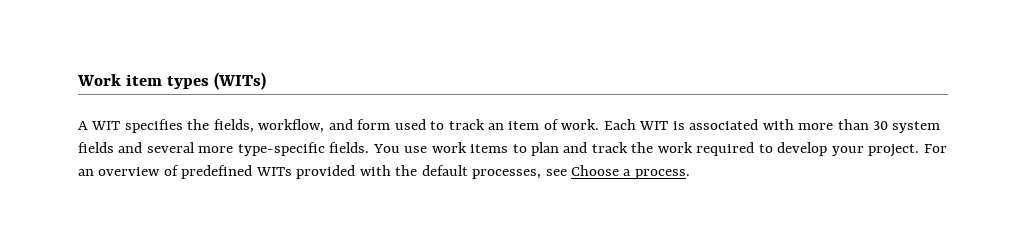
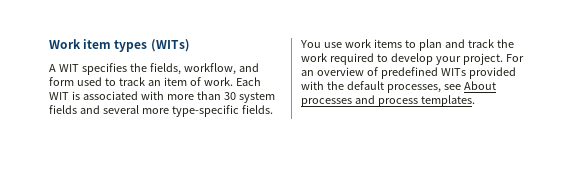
[571,165,690,179] Choose a process. -> [463,81,496,90] [301,95,475,107] About processes and process templates.

